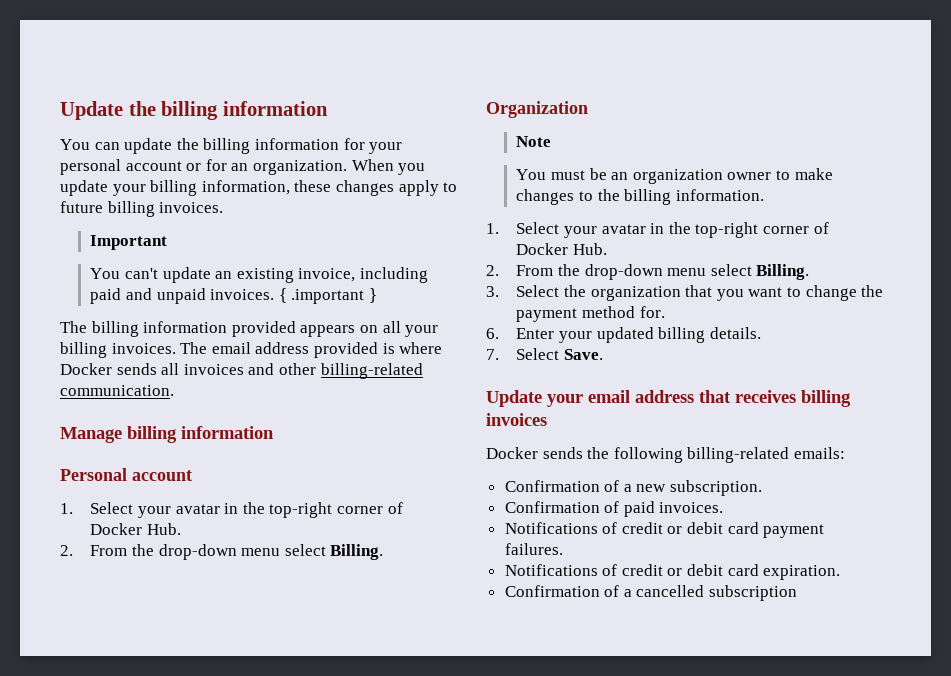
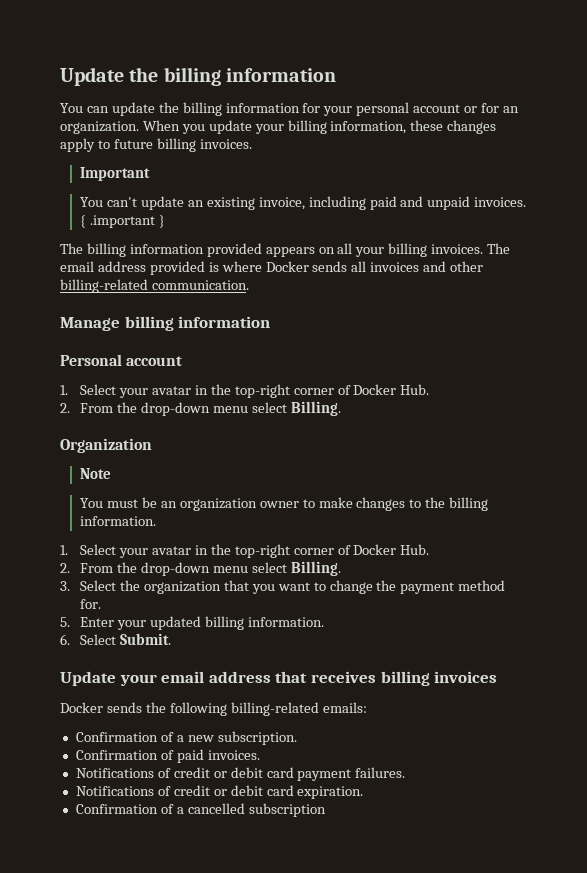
[486,328,499,339] 6. -> [60,617,70,627] 5.
[709,327,761,339] [486,348,603,360] details. // 7. Select Save. -> [247,617,324,627] [60,633,172,645] information. // 6. Select Submit.

